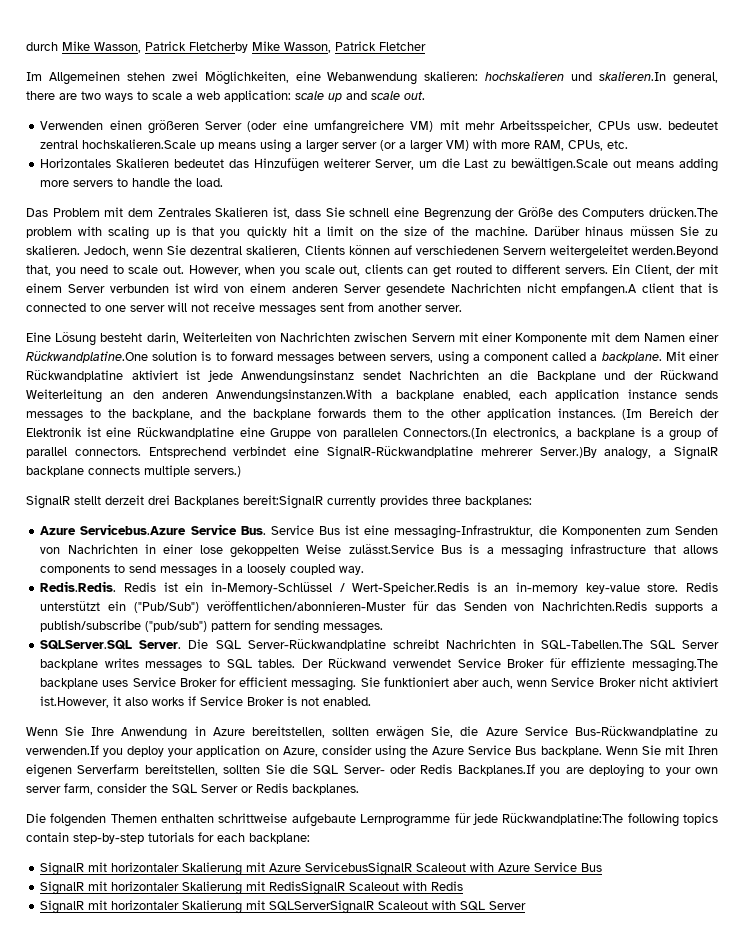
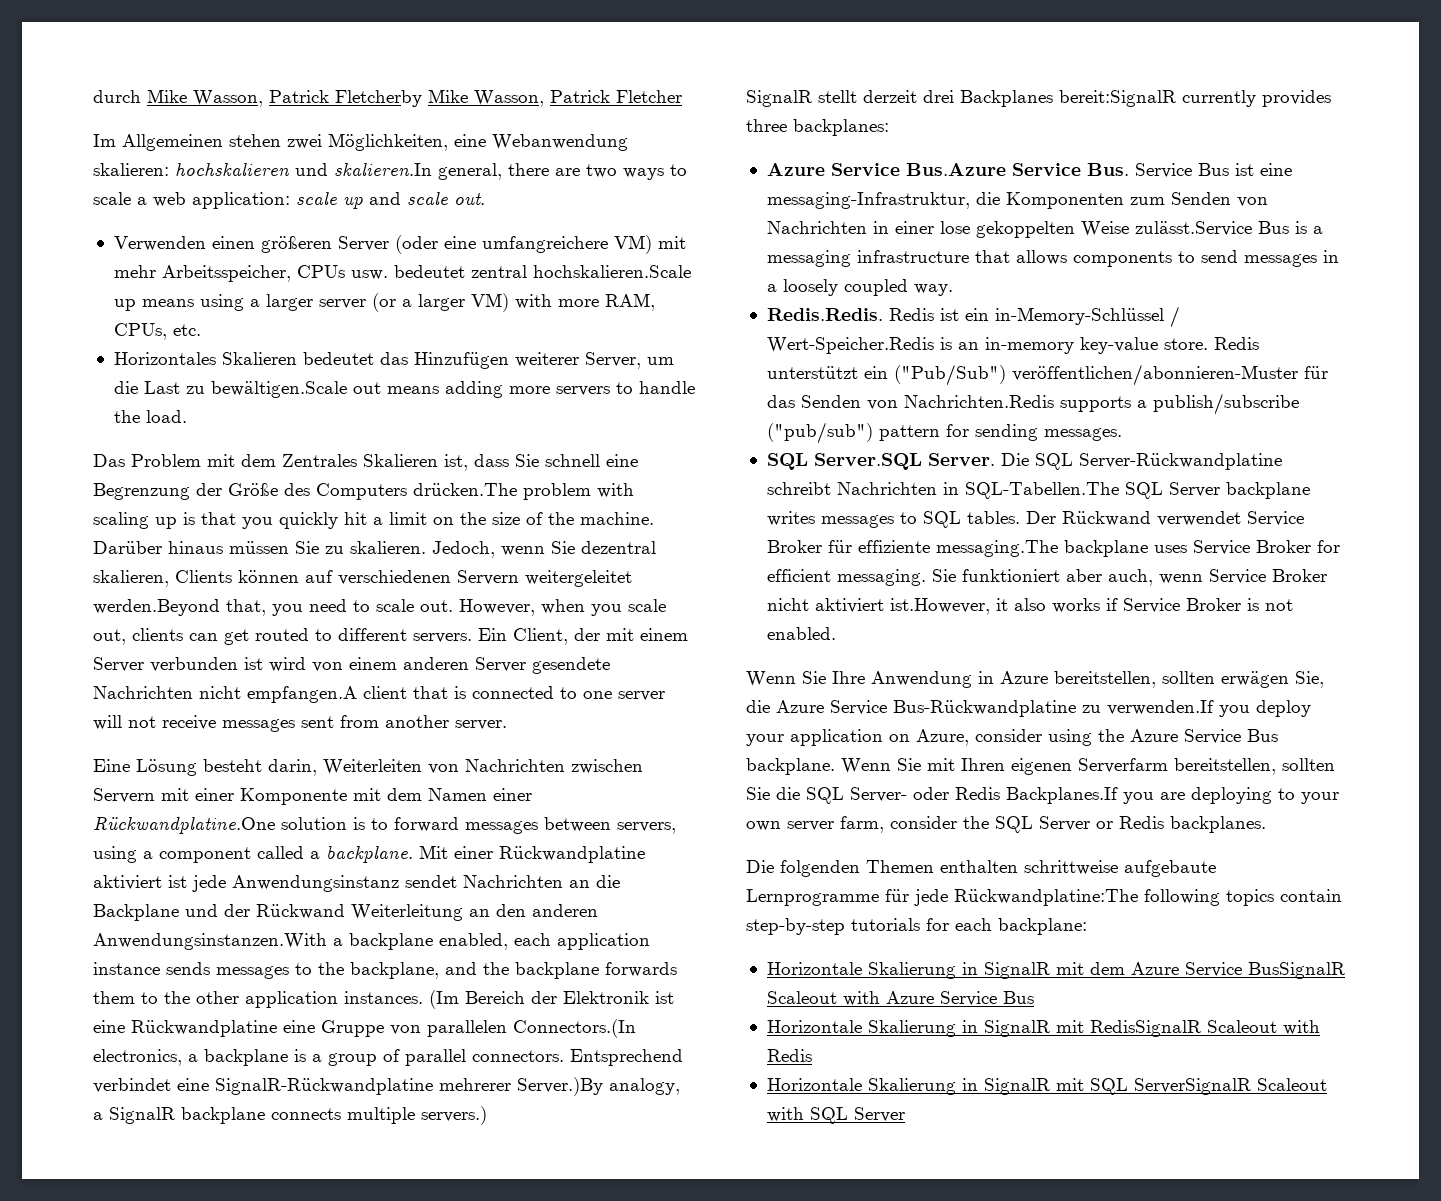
[80,524,187,535] Servicebus.Azure -> [830,163,1006,176] Service Bus.Azure
[40,640,133,650] SQLServer.SQL -> [766,453,922,470] SQL Server.SQL
[40,862,413,876] SignalR mit horizontaler Skalierung mit Azure ServicebusSignalR -> [766,962,1345,979] Horizontale Skalierung in SignalR mit dem Azure Service BusSignalR
[40,881,243,895] SignalR mit horizontaler Skalierung -> [766,1020,1050,1037] Horizontale Skalierung in SignalR
[40,900,375,914] SignalR mit horizontaler Skalierung mit SQLServerSignalR -> [766,1078,1251,1095] Horizontale Skalierung in SignalR mit SQL ServerSignalR

